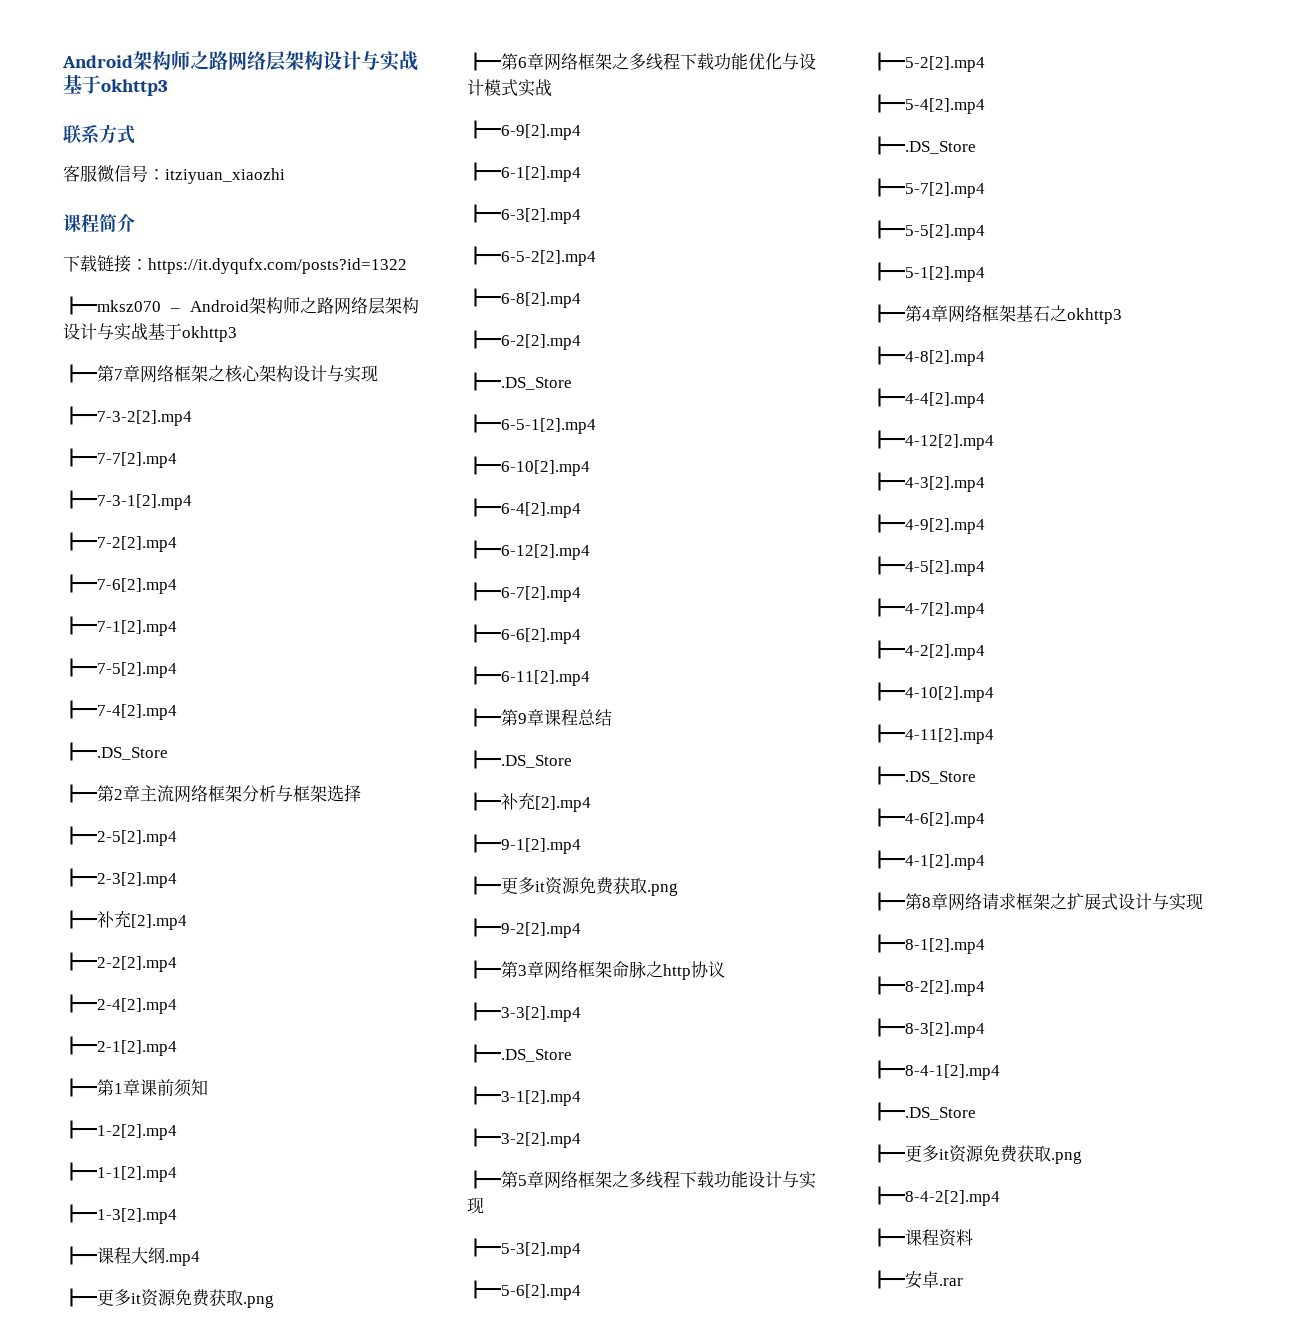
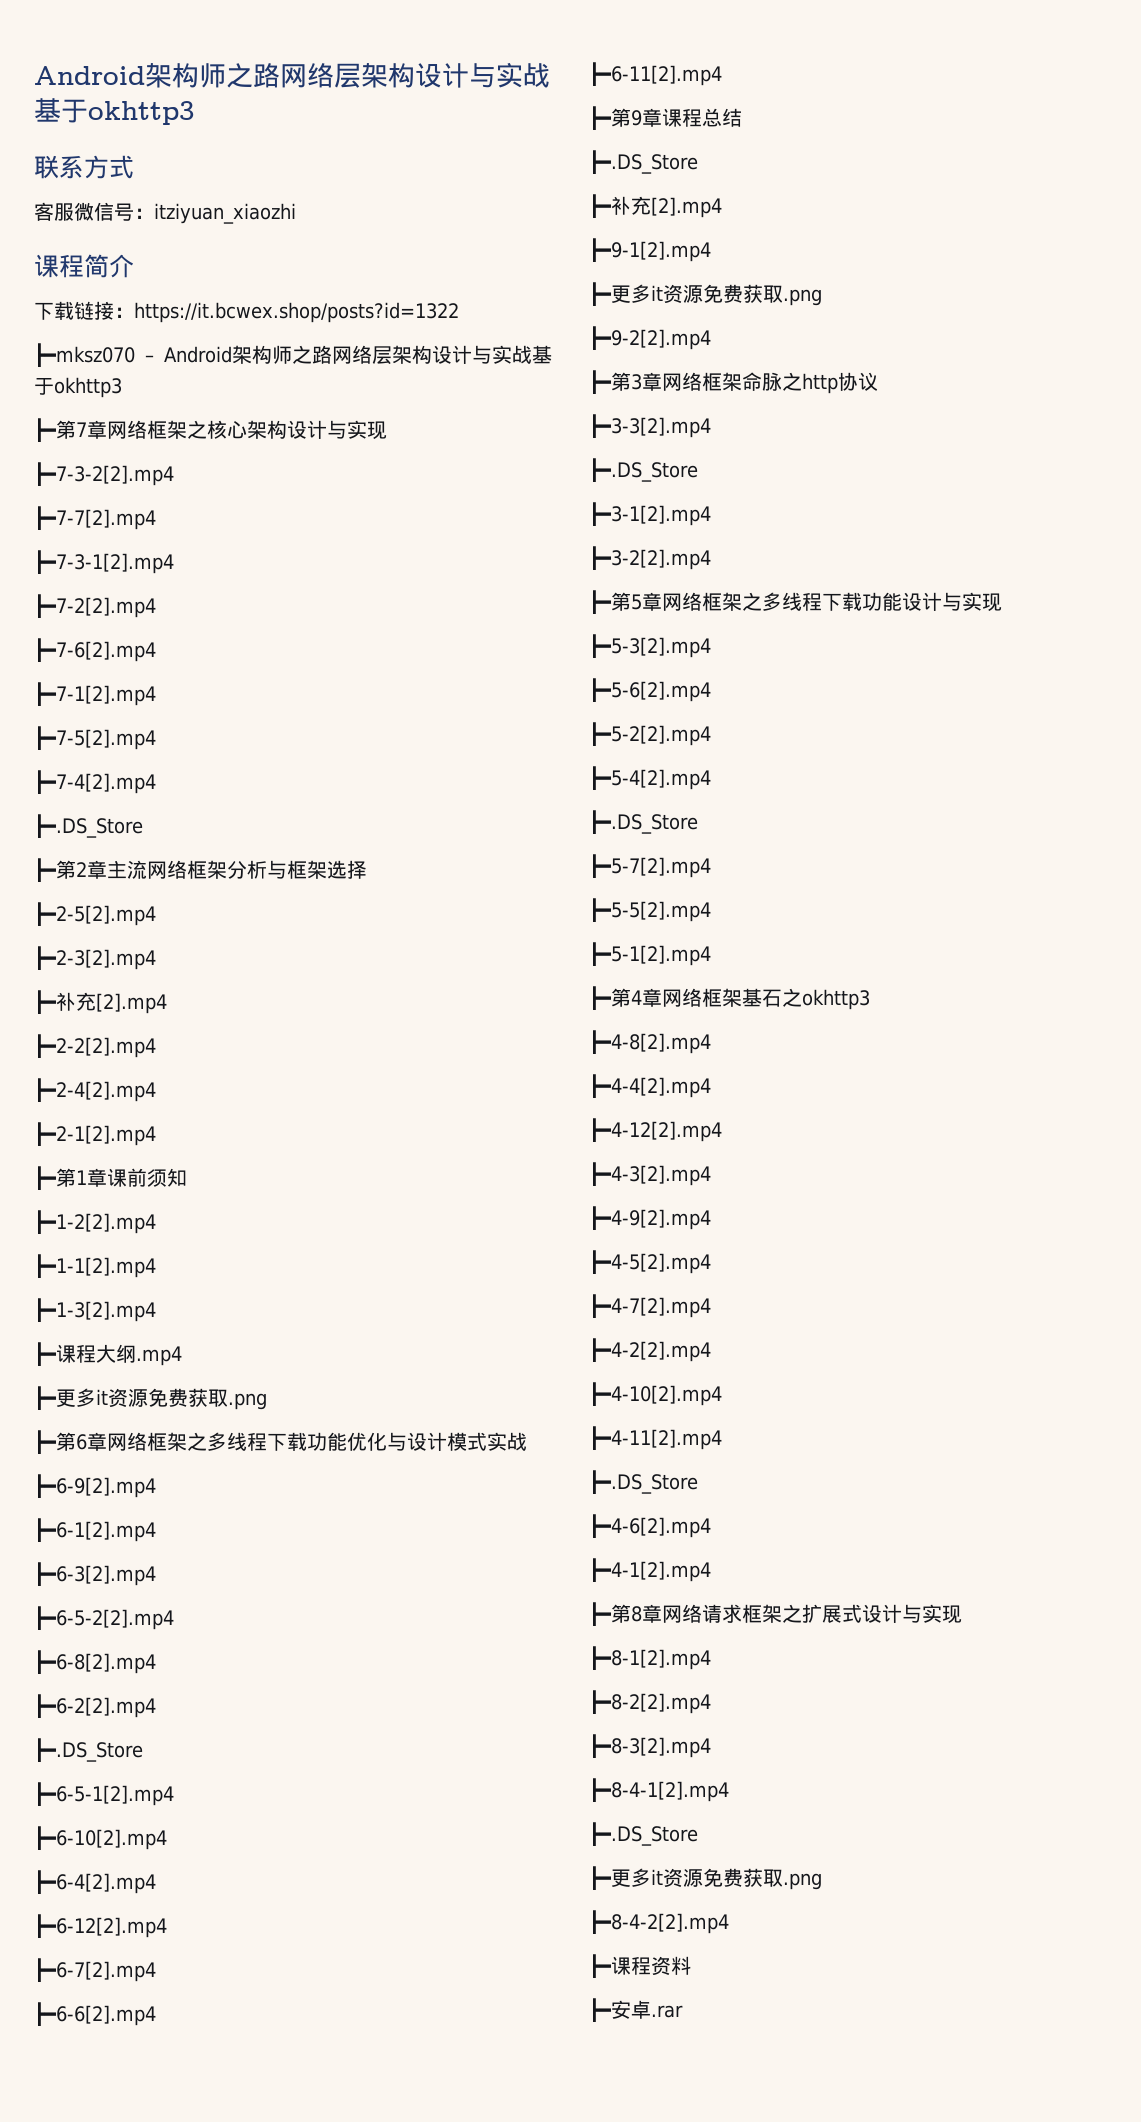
[148,258,407,274] https://it.dyqufx.com/posts?id=1322 -> [134,302,459,323] https://it.bcwex.shop/posts?id=1322

